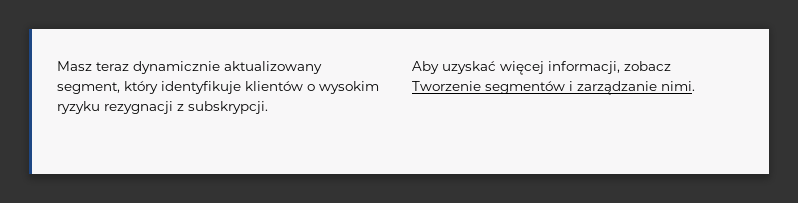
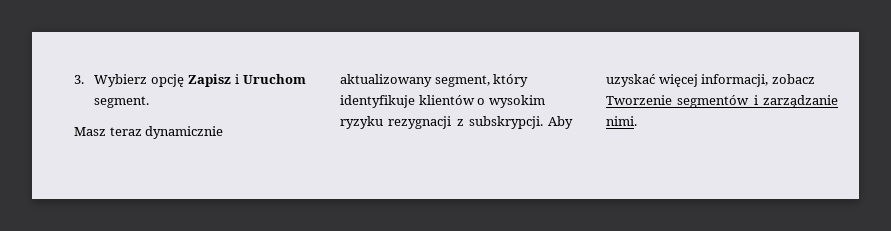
(57, 66) none -> [74,74,306,87] [93,96,149,108] 3. Wybierz opcję Zapisz i Uruchom segment. //
(268, 107) // -> (543, 122) none

